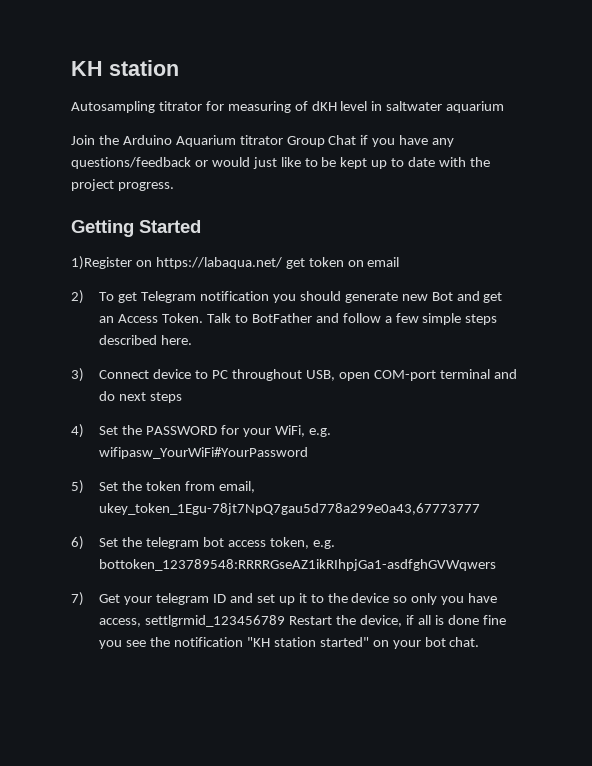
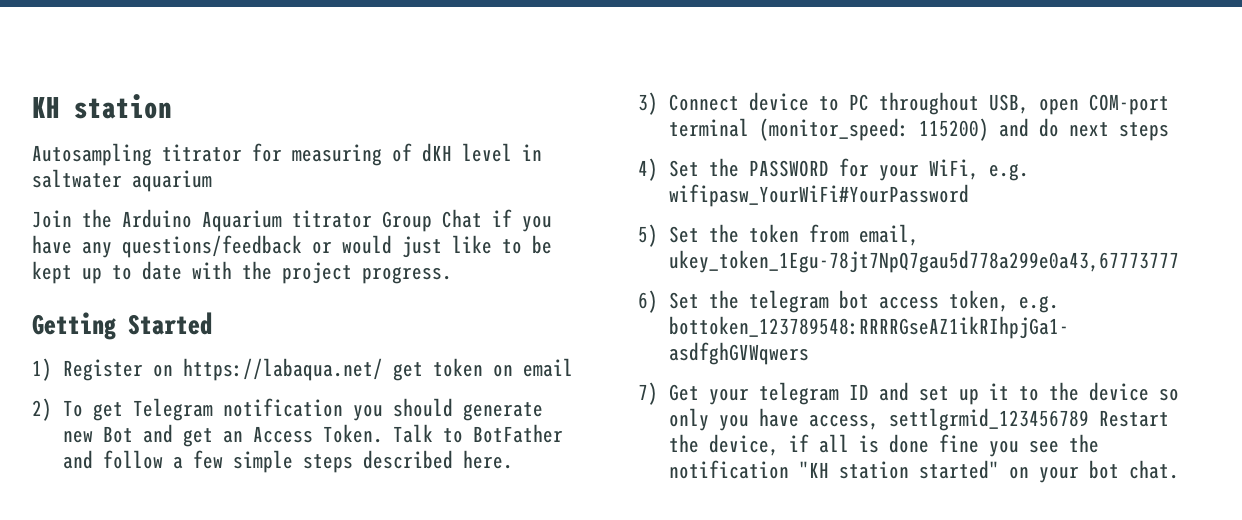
[71,256,132,270] 1)Register -> [32,358,143,381] 1) Register
(490, 374) none -> [758,118,989,141] (monitor_speed: 115200)

